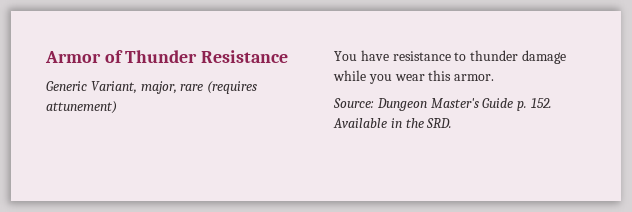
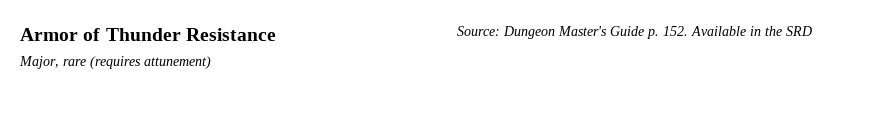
[46,81,177,94] Generic Variant, major, -> [19,56,59,69] Major,
[334,50,566,64] [333,70,495,84] // You have resistance to thunder damage while you wear this armor. -> (211, 62) none
[426,118,453,128] SRD. -> [786,26,812,36] SRD

